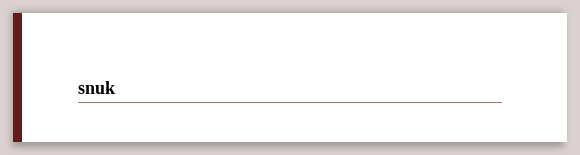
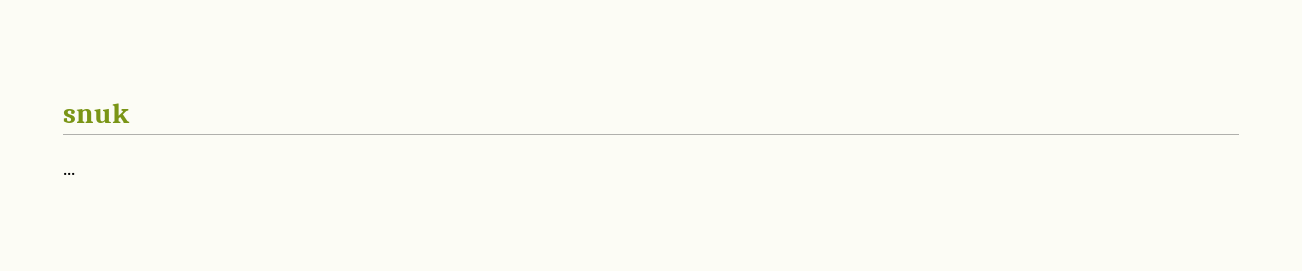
(115, 87) none -> [63,172,75,175] // ...

